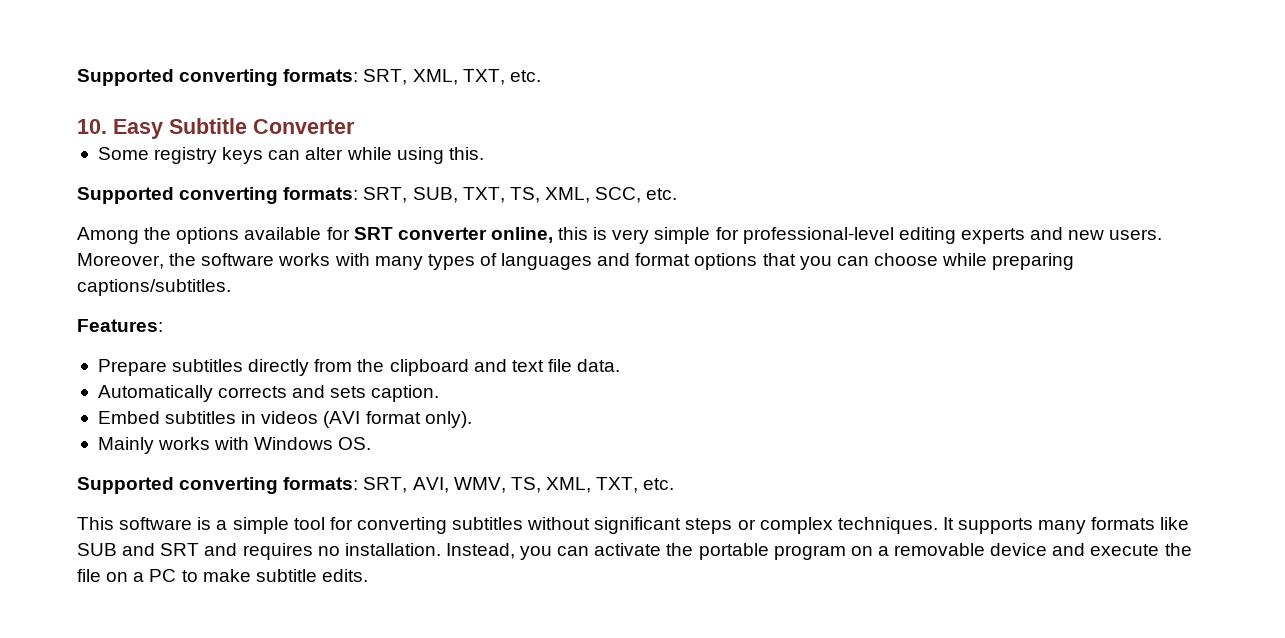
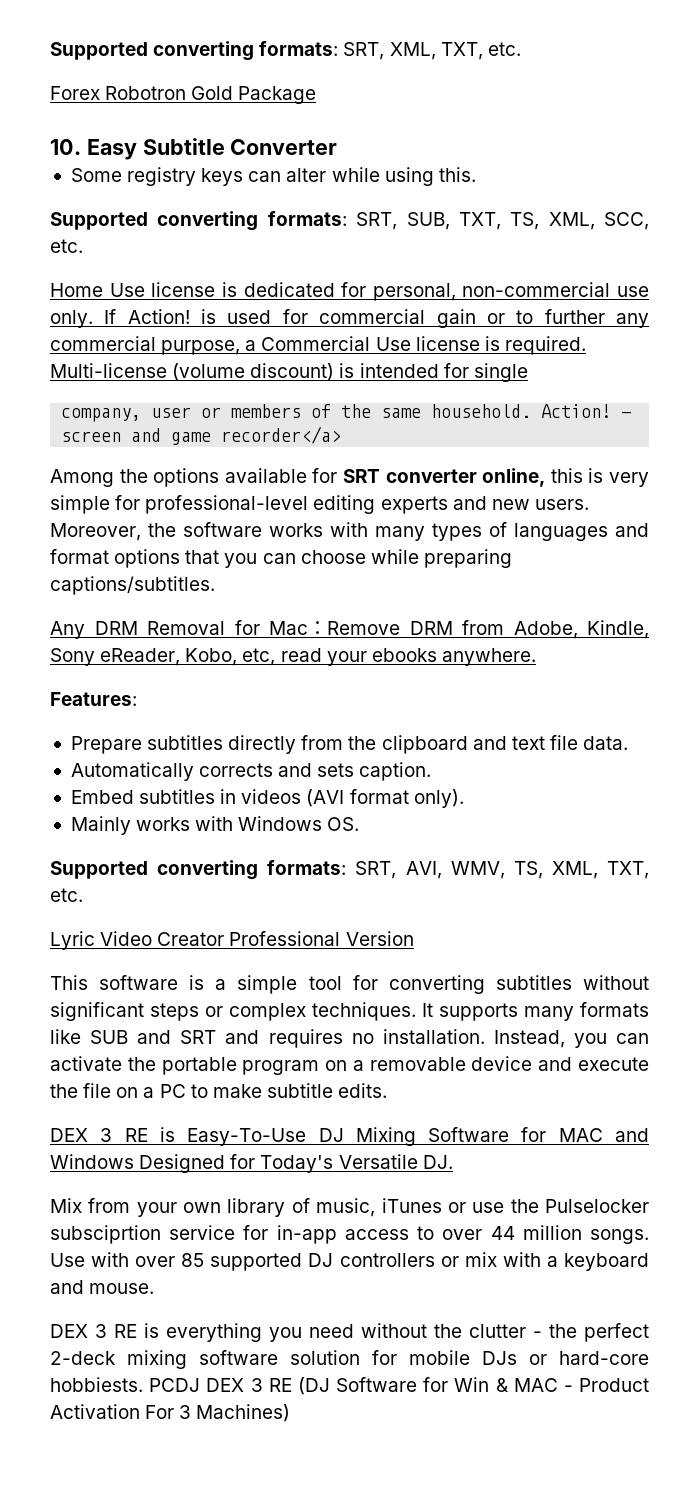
(541, 76) none -> [50,86,317,104] // Forex Robotron Gold Package
(678, 194) none -> [50,282,649,301] [50,309,650,328] [50,336,586,355] [50,363,528,382] [61,404,632,422] [61,426,342,445] // Home Use license is dedicated for personal, non-commercial use only. If Action! is used for commercial gain or to further any commercial purpose, a Commercial Use license is required. Multi-license (volume discount) is intended for single // company, user or members of the same household. Action! - screen and game recorder</a>
(231, 287) none -> [50,620,649,639] [50,648,536,666] // Any DRM Removal for Mac：Remove DRM from Adobe, Kindle, Sony eReader, Kobo, etc, read your ebooks anywhere.
(675, 484) none -> [50,931,414,950] // Lyric Video Creator Professional Version
(368, 575) none -> [50,1127,649,1146] [50,1154,453,1173] [50,1198,649,1217] [50,1225,649,1244] [50,1252,649,1271] [50,1280,155,1294] [50,1323,649,1342] [50,1350,649,1369] [50,1377,649,1395] [50,1404,291,1422] // DEX 3 RE is Easy-To-Use DJ Mixing Software for MAC and Windows Designed for Today's Versatile DJ. // Mix from your own library of music, iTunes or use the Pulselocker subsciprtion service for in-app access to over 44 million songs. Use with over 85 supported DJ controllers or mix with a keyboard and mouse. // DEX 3 RE is everything you need without the clutter - the perfect 2-deck mixing software solution for mobile DJs or hard-core hobbiests. PCDJ DEX 3 RE (DJ Software for Win & MAC - Product Activation For 3 Machines)

